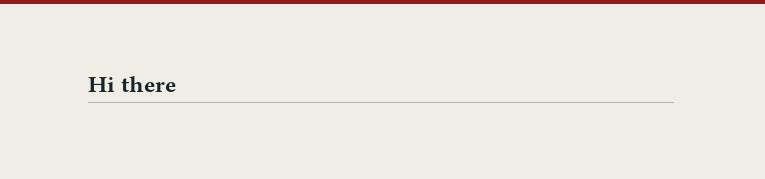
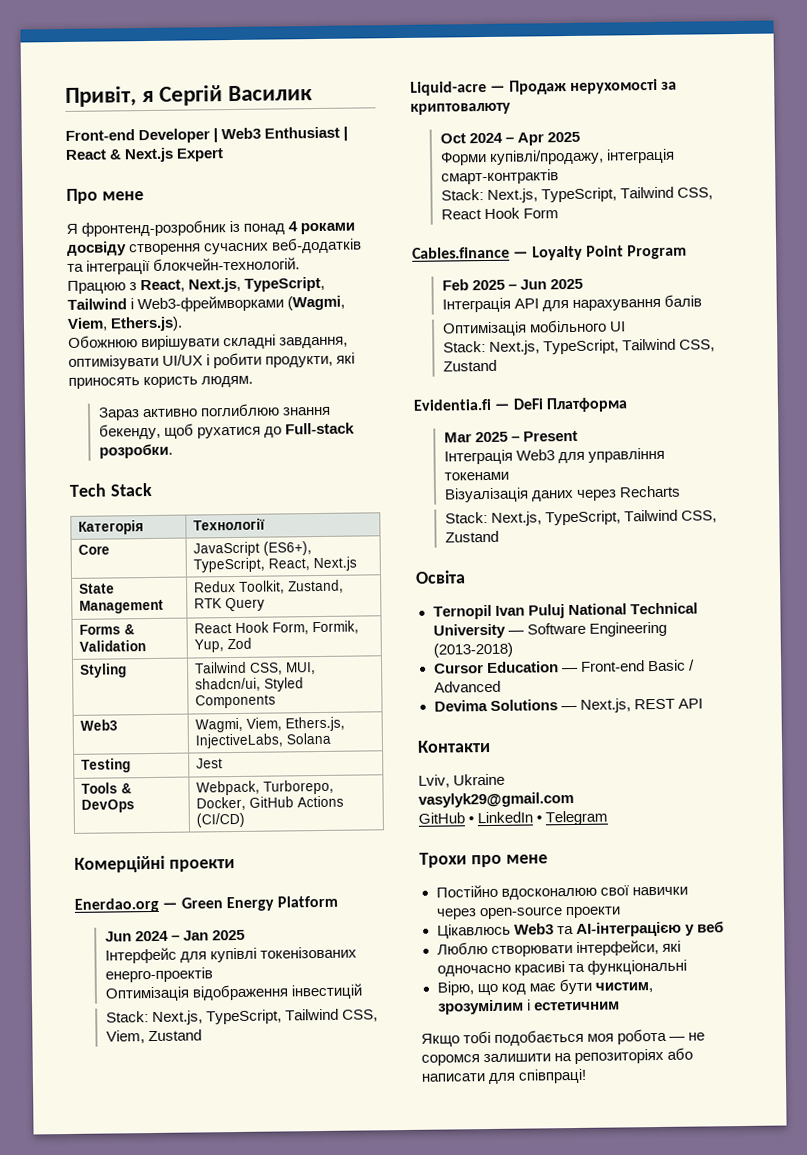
[88,76,177,92] Hi there -> [65,85,314,107] [65,126,349,144] [65,147,225,163] [66,188,144,204] [66,220,356,237] [66,237,363,256] [67,257,301,275] [67,276,326,294] [67,295,346,313] [67,316,184,332] [68,334,349,351] [68,352,356,370] [68,375,254,389] [97,403,331,421] [98,422,355,440] [98,443,173,459] [69,482,153,497] [77,520,144,535] [192,518,266,531] [77,544,110,555] [192,541,312,557] [192,556,357,573] [78,583,115,594] [78,599,164,614] [193,579,344,594] [193,597,265,612] [78,624,135,635] [78,640,146,652] [193,620,359,635] [193,637,252,653] [79,663,127,678] [193,661,316,675] [194,677,304,692] [194,694,276,709] [79,719,118,731] [194,716,345,733] [194,732,331,749] [80,758,131,773] [195,758,223,769] [80,782,132,794] [80,799,135,813] [195,779,334,796] [195,795,344,811] [195,812,245,828] [74,855,235,873] [74,895,339,913] [104,929,245,942] [104,946,357,964] [104,967,213,983] [104,983,362,1002] [105,1008,378,1026] [105,1029,202,1044] [410,78,678,96] [410,102,511,115] [439,131,580,146] [439,148,675,166] [440,169,559,185] [440,186,713,203] [440,207,559,220] [412,244,688,261] [441,278,583,291] [441,294,702,313] [441,319,626,337] [442,338,715,355] [442,359,497,372] [413,397,628,413] [443,430,578,443] [443,447,665,465] [443,471,509,481] [443,485,681,503] [444,509,717,526] [444,530,499,543] [415,570,466,584] [432,602,698,620] [432,621,667,639] [432,642,513,658] [433,659,695,674] [433,680,501,693] [433,698,703,713] [417,739,491,753] [418,773,506,788] [418,791,574,808] [418,810,609,826] [419,852,548,868] [435,884,688,900] [435,906,621,920] [436,921,724,939] [436,940,681,957] [436,959,687,977] [436,978,653,996] [437,999,620,1015] [421,1028,706,1047] [421,1047,694,1066] [421,1068,588,1085] Привіт, я Сергій Василик // Front-end Developer | Web3 Enthusiast | React & Next.js Expert // Про мене // Я фронтенд-розробник із понад 4 роками досвіду створення сучасних веб-додатків та інтеграції блокчейн-технологій. // Працюю з React, Next.js, TypeScript, Tailwind і Web3-фреймворками (Wagmi, Viem, Ethers.js). // Обожнюю вирішувати складні завдання, оптимізувати UI/UX і робити продукти, які приносять користь людям. // Зараз активно поглиблюю знання бекенду, щоб рухатися до Full-stack розробки. // Tech Stack // Категорія | Технології // Core | JavaScript (ES6+), TypeScript, React, Next.js // State Management | Redux Toolkit, Zustand, RTK Query // Forms & Validation | React Hook Form, Formik, Yup, Zod // Styling | Tailwind CSS, MUI, shadcn/ui, Styled Components // Web3 | Wagmi, Viem, Ethers.js, InjectiveLabs, Solana // Testing | Jest // Tools & DevOps | Webpack, Turborepo, Docker, GitHub Actions (CI/CD) // Комерційні проекти // Enerdao.org — Green Energy Platform // Jun 2024 – Jan 2025 // Інтерфейс для купівлі токенізованих енерго-проектів // Оптимізація відображення інвестицій // Stack: Next.js, TypeScript, Tailwind CSS, Viem, Zustand // Liquid-acre — Продаж нерухомості за криптовалюту // Oct 2024 – Apr 2025 // Форми купівлі/продажу, інтеграція смарт-контрактів // Stack: Next.js, TypeScript, Tailwind CSS, React Hook Form // Cables.finance — Loyalty Point Program // Feb 2025 – Jun 2025 // Інтеграція API для нарахування балів // Оптимізація мобільного UI // Stack: Next.js, TypeScript, Tailwind CSS, Zustand // Evidentia.fi — DeFi Платформа // Mar 2025 – Present // Інтеграція Web3 для управління токенами // Візуалізація даних через Recharts // Stack: Next.js, TypeScript, Tailwind CSS, Zustand // Освіта // Ternopil Ivan Puluj National Technical University — Software Engineering (2013-2018) // Cursor Education — Front-end Basic / Advanced // Devima Solutions — Next.js, REST API // Контакти // Lviv, Ukraine // vasylyk29@gmail.com // GitHub • LinkedIn • Telegram // Трохи про мене // Постійно вдосконалюю свої навички через open-source проекти // Цікавлюсь Web3 та AI-інтеграцією у веб // Люблю створювати інтерфейси, які одночасно красиві та функціональні // Вірю, що код має бути чистим, зрозумілим і естетичним // Якщо тобі подобається моя робота — не соромся залишити на репозиторіях або написати для співпраці!

